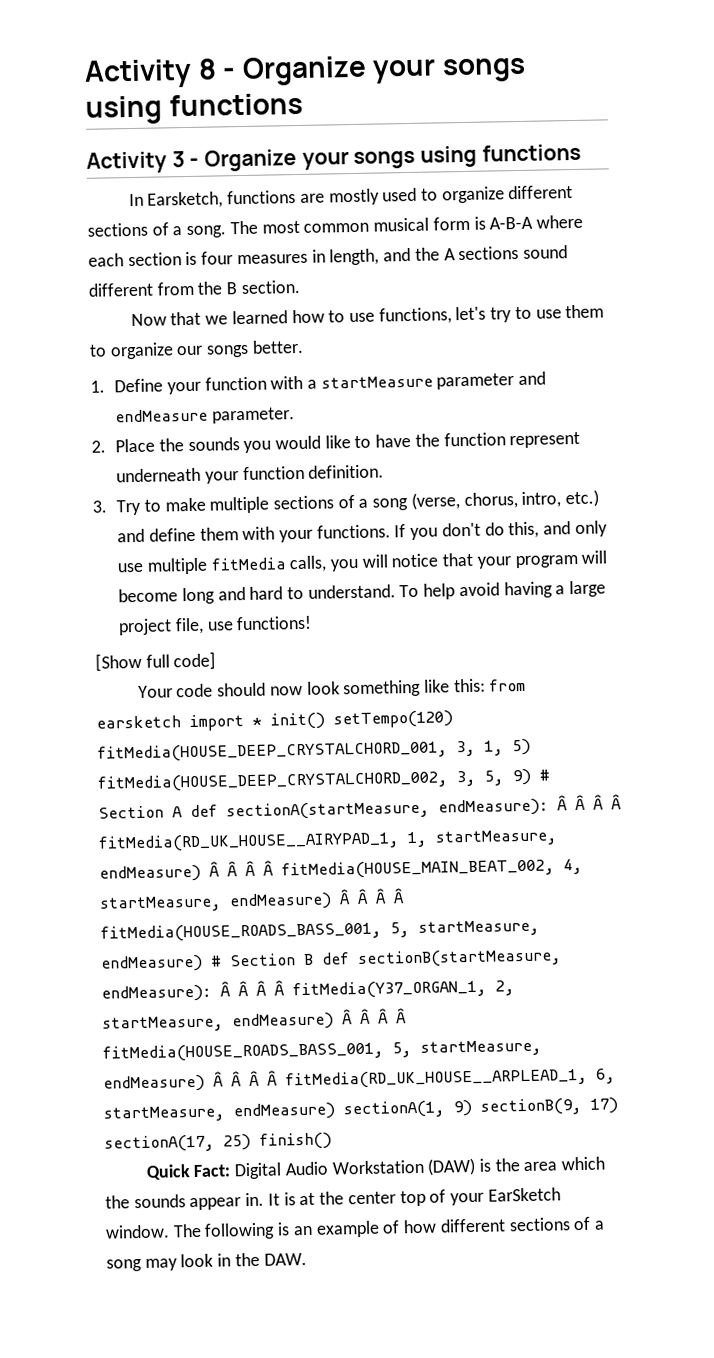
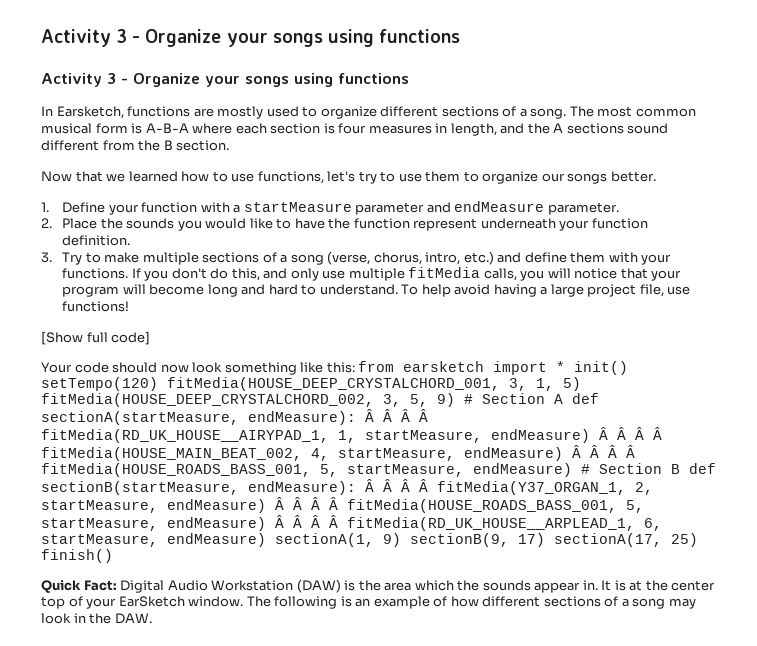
[84,58,217,89] Activity 8 -> [41,29,128,47] Activity 3

